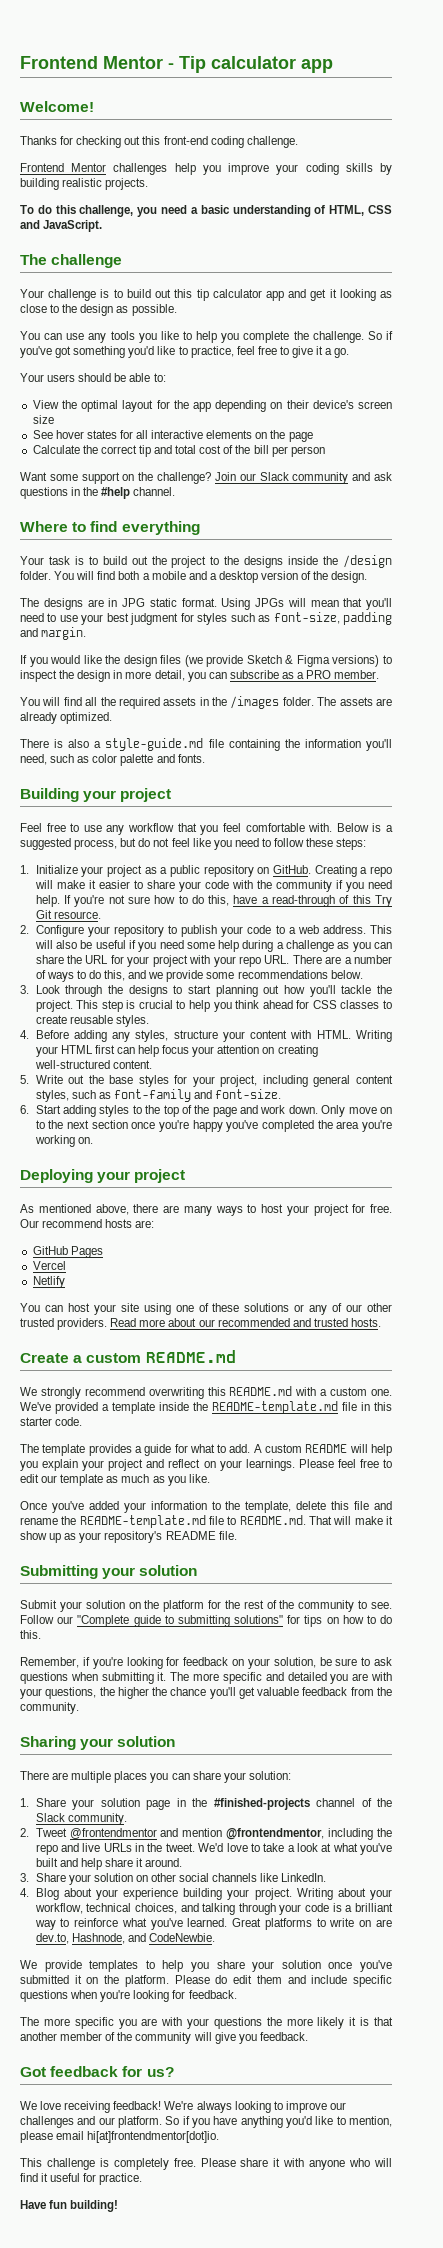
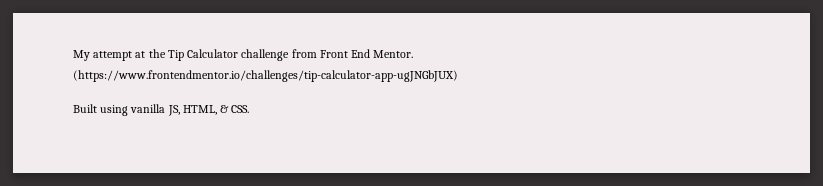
[20,56,333,73] [20,101,94,112] [20,136,298,148] [20,163,393,175] [20,178,149,190] [20,205,392,217] [20,220,103,232] [20,254,123,268] [20,289,393,301] [20,304,177,316] [20,331,394,343] [20,346,350,358] [20,373,166,382] [32,400,392,412] [32,415,54,424] [32,430,313,442] [32,445,325,457] [20,472,392,484] [20,487,176,499] [20,521,200,535] [20,555,392,568] [20,571,368,583] [20,598,392,610] [20,612,392,625] [20,627,87,640] [20,655,393,667] [20,670,380,682] [20,696,392,709] [20,712,113,724] [20,738,392,751] [20,754,205,766] [20,788,172,802] [20,823,394,835] [20,838,367,850] [20,865,392,877] [34,880,392,892] [35,895,392,907] [35,910,101,919] [20,925,392,937] [34,940,392,952] [35,955,393,967] [35,970,363,982] [20,985,392,997] [35,1000,392,1012] [35,1015,149,1027] [20,1030,392,1042] [35,1045,318,1057] [34,1060,152,1069] [20,1075,393,1087] [35,1089,282,1102] [20,1105,393,1117] [35,1120,392,1132] [34,1135,93,1147] [20,1169,186,1183] [20,1204,392,1216] [20,1219,155,1228] [32,1246,103,1258] [32,1261,66,1270] [32,1276,65,1288] [20,1303,393,1315] [20,1318,381,1330] [20,1350,236,1363] [20,1386,392,1399] [20,1401,392,1414] [20,1417,83,1426] [20,1444,393,1456] [20,1459,392,1471] [20,1474,210,1486] [20,1501,392,1513] [20,1515,393,1528] [20,1531,237,1543] [20,1565,198,1579] [20,1600,392,1612] [20,1615,393,1627] [20,1630,41,1639] [20,1657,392,1669] [20,1672,392,1684] [20,1687,392,1699] [20,1702,79,1714] [20,1736,176,1750] [20,1771,291,1783] [20,1798,392,1810] [35,1813,127,1825] [20,1828,392,1840] [35,1843,392,1855] [35,1858,183,1870] [20,1873,327,1885] [20,1888,393,1900] [34,1903,394,1915] [34,1918,393,1930] [35,1933,215,1944] [20,1960,393,1972] [20,1975,392,1987] [20,1990,237,2002] [20,2017,394,2029] [20,2032,308,2044] [20,2066,174,2077] [20,2101,346,2113] [20,2116,392,2128] [20,2131,220,2143] [20,2158,392,2170] [20,2173,143,2185] [20,2200,119,2212] Frontend Mentor - Tip calculator app // Welcome! // Thanks for checking out this front-end coding challenge. // Frontend Mentor challenges help you improve your coding skills by building realistic projects. // To do this challenge, you need a basic understanding of HTML, CSS and JavaScript. // The challenge // Your challenge is to build out this tip calculator app and get it looking as close to the design as possible. // You can use any tools you like to help you complete the challenge. So if you've got something you'd like to practice, feel free to give it a go. // Your users should be able to: // View the optimal layout for the app depending on their device's screen size // See hover states for all interactive elements on the page // Calculate the correct tip and total cost of the bill per person // Want some support on the challenge? Join our Slack community and ask questions in the #help channel. // Where to find everything // Your task is to build out the project to the designs inside the /design folder. You will find both a mobile and a desktop version of the design. // The designs are in JPG static format. Using JPGs will mean that you'll need to use your best judgment for styles such as font-size, padding and margin. // If you would like the design files (we provide Sketch & Figma versions) to inspect the design in more detail, you can subscribe as a PRO member. // You will find all the required assets in the /images folder. The assets are already optimized. // There is also a style-guide.md file containing the information you'll need, such as color palette and fonts. // Building your project // Feel free to use any workflow that you feel comfortable with. Below is a suggested process, but do not feel like you need to follow these steps: // 1. Initialize your project as a public repository on GitHub. Creating a repo will make it easier to share your code with the community if you need help. If you're not sure how to do this, have a read-through of this Try Git resource. // 2. Configure your repository to publish your code to a web address. This will also be useful if you need some help during a challenge as you can share the URL for your project with your repo URL. There are a number of ways to do this, and we provide some recommendations below. // 3. Look through the designs to start planning out how you'll tackle the project. This step is crucial to help you think ahead for CSS classes to create reusable styles. // 4. Before adding any styles, structure your content with HTML. Writing your HTML first can help focus your attention on creating well-structured content. // 5. Write out the base styles for your project, including general content styles, such as font-family and font-size. // 6. Start adding styles to the top of the page and work down. Only move on to the next section once you're happy you've completed the area you're working on. // Deploying your project // As mentioned above, there are many ways to host your project for free. Our recommend hosts are: // GitHub Pages // Vercel // Netlify // You can host your site using one of these solutions or any of our other trusted providers. Read more about our recommended and trusted hosts. // Create a custom README.md // We strongly recommend overwriting this README.md with a custom one. We've provided a template inside the README-template.md file in this starter code. // The template provides a guide for what to add. A custom README will help you explain your project and reflect on your learnings. Please feel free to edit our template as much as you like. // Once you've added your information to the template, delete this file and rename the README-template.md file to README.md. That will make it show up as your repository's README file. // Submitting your solution // Submit your solution on the platform for the rest of the community to see. Follow our "Complete guide to submitting solutions" for tips on how to do this. // Remember, if you're looking for feedback on your solution, be sure to ask questions when submitting it. The more specific and detailed you are with your questions, the higher the chance you'll get valuable feedback from the community. // Sharing your solution // There are multiple places you can share your solution: // 1. Share your solution page in the #finished-projects channel of the Slack community. // 2. Tweet @frontendmentor and mention @frontendmentor, including the repo and live URLs in the tweet. We'd love to take a look at what you've built and help share it around. // 3. Share your solution on other social channels like LinkedIn. // 4. Blog about your experience building your project. Writing about your workflow, technical choices, and talking through your code is a brilliant way to reinforce what you've learned. Great platforms to write on are dev.to, Hashnode, and CodeNewbie. // We provide templates to help you share your solution once you've submitted it on the platform. Please do edit them and include specific questions when you're looking for feedback. // The more specific you are with your questions the more likely it is that another member of the community will give you feedback. // Got feedback for us? // We love receiving feedback! We're always looking to improve our challenges and our platform. So if you have anything you'd like to mention, please email hi[at]frontendmentor[dot]io. // This challenge is completely free. Please share it with anyone who will find it useful for practice. // Have fun building! -> [73,49,414,61] [73,70,458,82] [73,104,250,116] My attempt at the Tip Calculator challenge from Front End Mentor. (https://www.frontendmentor.io/challenges/tip-calculator-app-ugJNGbJUX) // Built using vanilla JS, HTML, & CSS.

